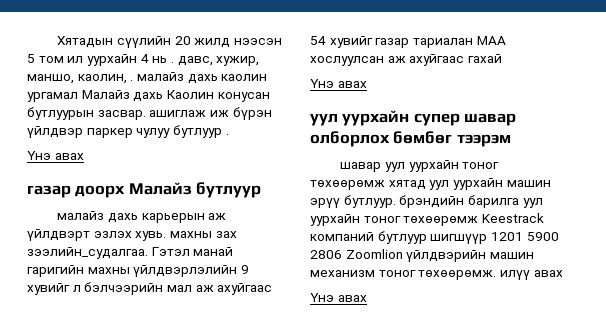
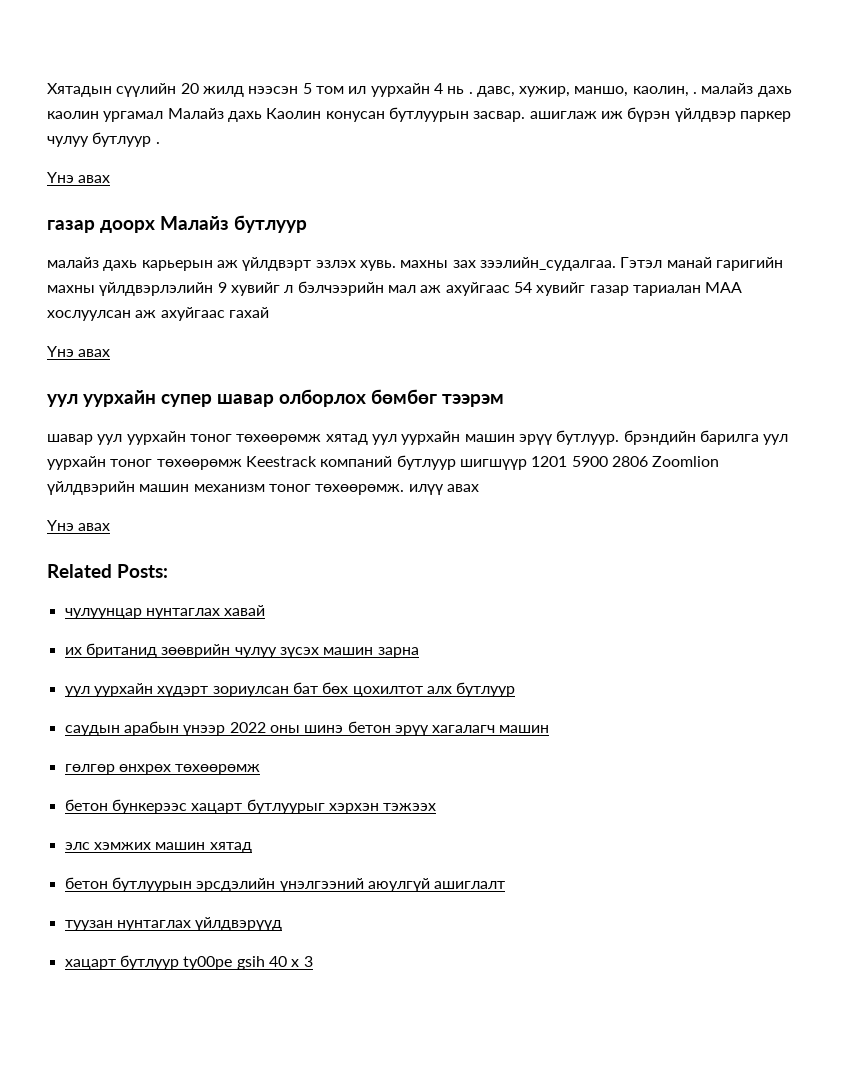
(367, 298) none -> [47,564,168,578] [64,605,266,619] [64,643,419,658] [64,682,516,697] [64,721,550,736] [64,764,261,775] [64,799,437,814] [64,842,252,853] [64,877,506,892] [64,917,283,931] [64,955,313,970] // Related Posts: // чулуунцар нунтаглах хавай // их британид зөөврийн чулуу зүсэх машин зарна // уул уурхайн хүдэрт зориулсан бат бөх цохилтот алх бутлуур // саудын арабын үнээр 2022 оны шинэ бетон эрүү хагалагч машин // гөлгөр өнхрөх төхөөрөмж // бетон бункерээс хацарт бутлуурыг хэрхэн тэжээх // элс хэмжих машин хятад // бетон бутлуурын эрсдэлийн үнэлгээний аюулгүй ашиглалт // туузан нунтаглах үйлдвэрүүд // хацарт бутлуур ty00pe gsih 40 x 3

